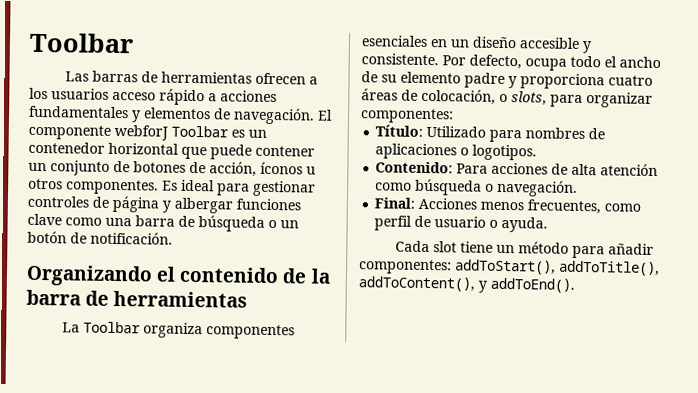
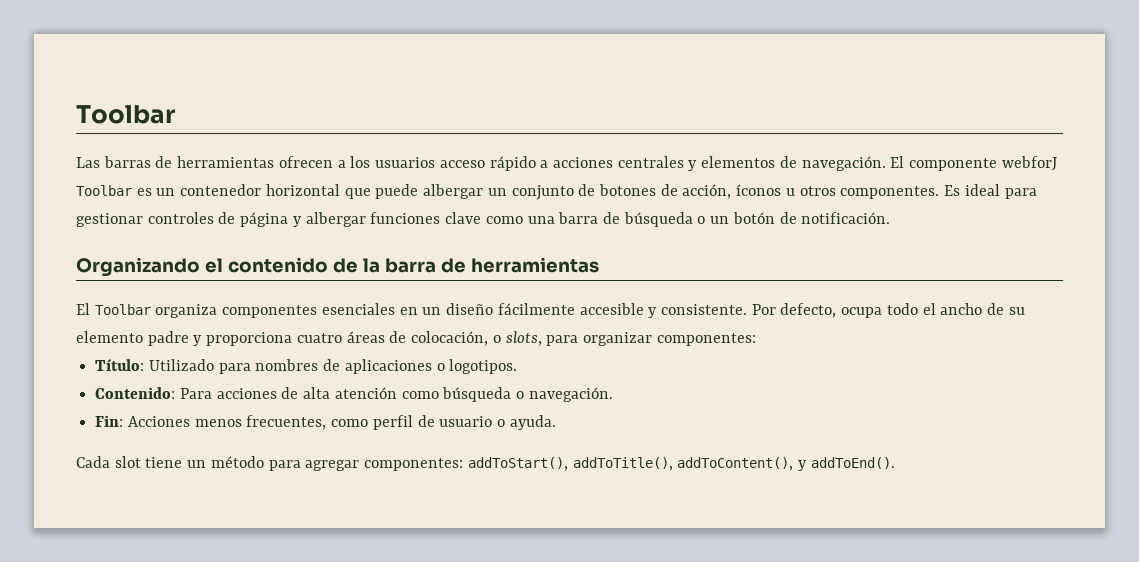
[29,105,129,119] fundamentales -> [617,156,684,168] centrales
[255,145,315,157] contener -> [423,184,484,199] albergar
[62,322,81,333] La -> [76,303,90,315] El
(517, 42) none -> [497,303,575,315] fácilmente
[374,197,416,209] Final: -> [95,415,124,427] Fin:
[608,243,655,255] añadir -> [305,460,360,471] agregar

